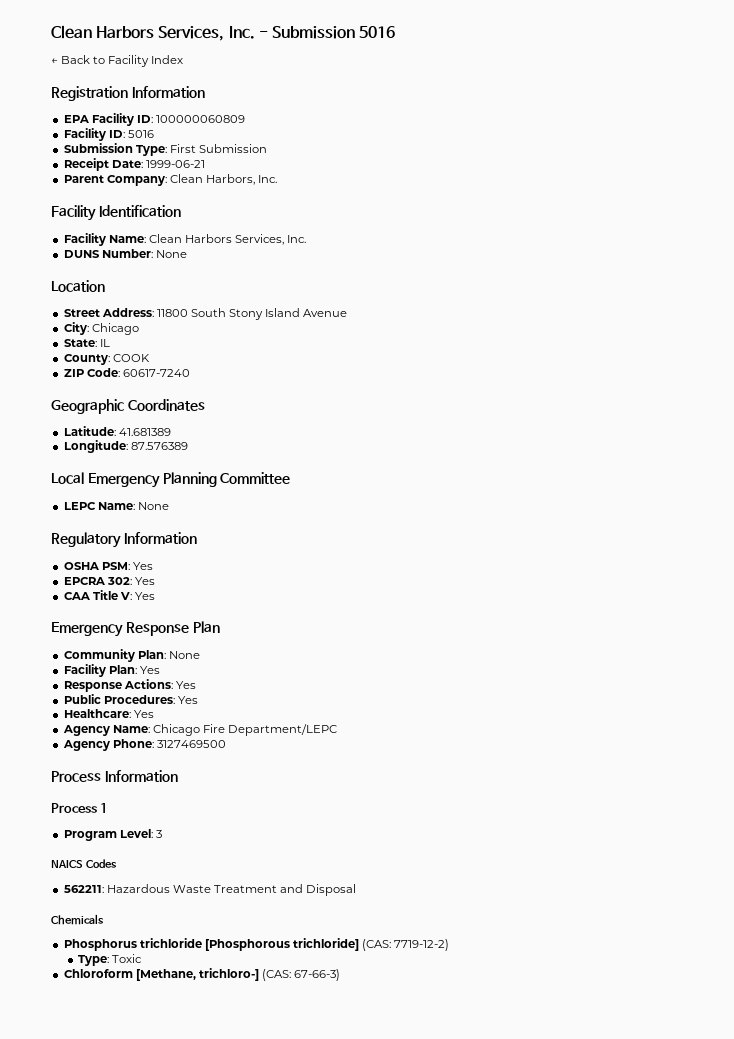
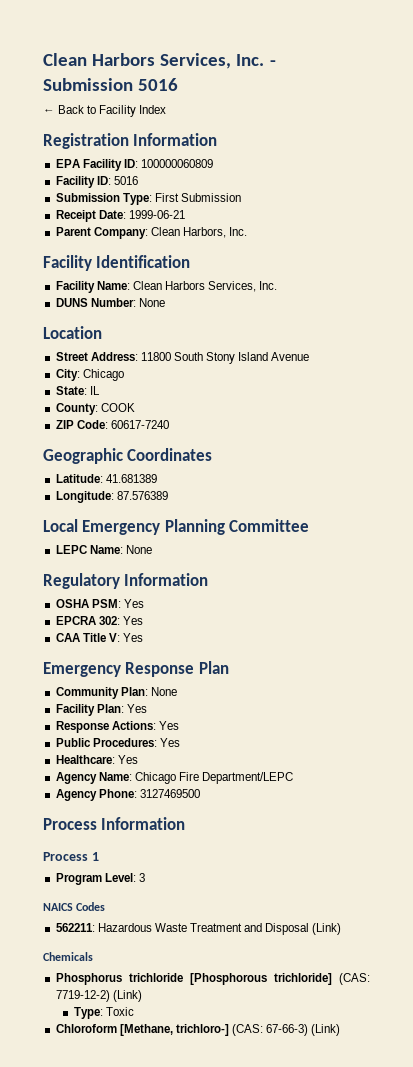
(357, 890) none -> [312,923,342,935] (Link)
(450, 945) none -> [112,990,142,1002] (Link)
(341, 975) none -> [311,1024,341,1036] (Link)

